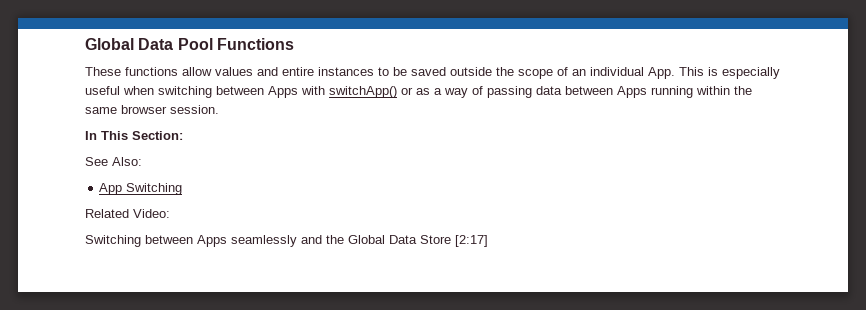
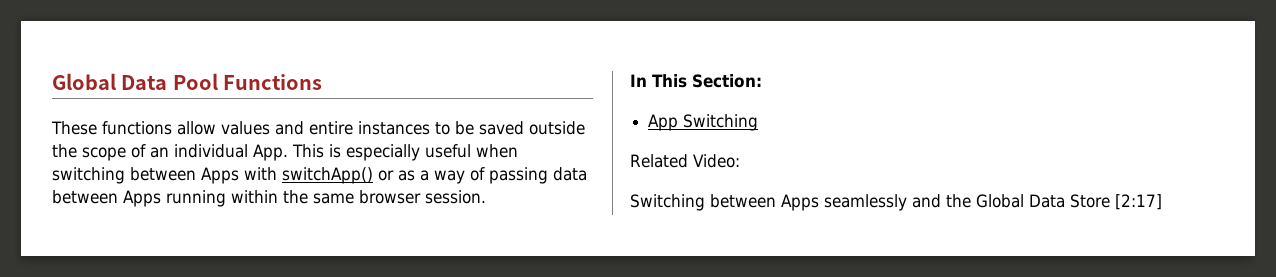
[85,157,142,166] // See Also: -> (762, 81) none

